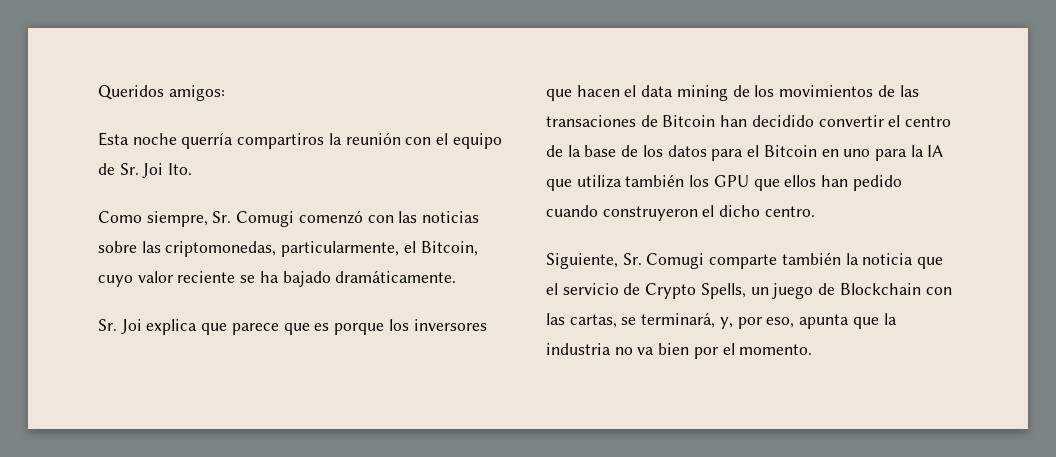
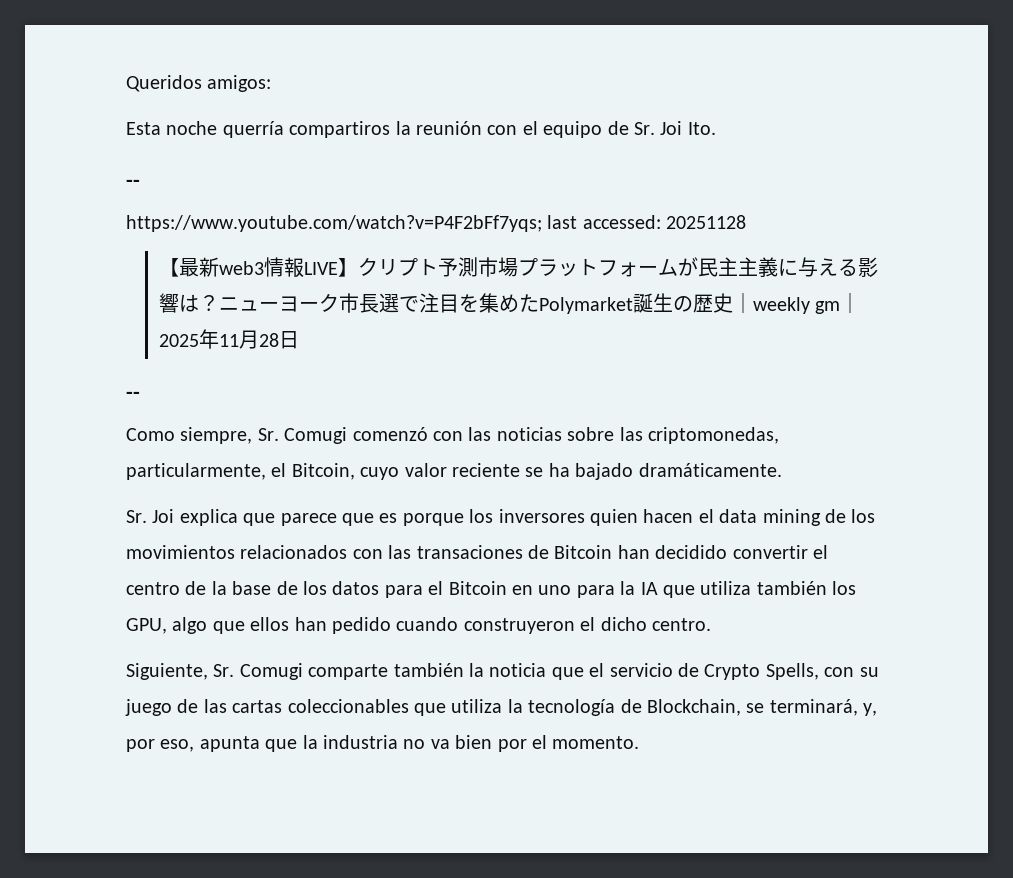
(193, 169) none -> [126,179,140,187] [126,215,747,232] [158,257,878,278] [158,293,860,314] [158,329,299,349] [126,391,140,399] // -- // https://www.youtube.com/watch?v=P4F2bFf7yqs; last accessed: 20251128 // 【最新web3情報LIVE】クリプト予測市場プラットフォームが民主主義に与える影響は？ニューヨーク市長選で注目を集めたPolymarket誕生の歴史｜weekly gm｜2025年11月28日 // --
[546,89,572,101] que -> [589,509,638,526] quien
[877,85,895,97] de -> [240,545,383,559] relacionados con
[713,175,749,187] GPU -> [126,617,208,634] GPU, algo
[750,283,952,299] [546,313,617,328] un juego de Blockchain con las cartas, -> [824,667,879,677] [125,699,741,716] con su juego de las cartas coleccionables que utiliza la tecnología de Blockchain,

